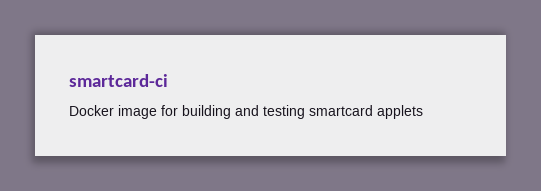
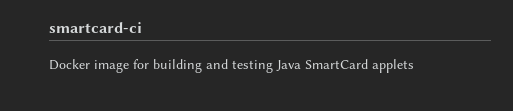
[309,105,373,116] smartcard -> [276,59,368,71] Java SmartCard

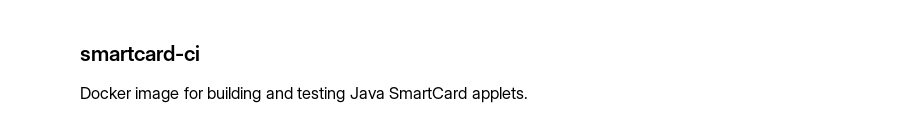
[372,59,414,73] applets -> [471,87,528,103] applets.

